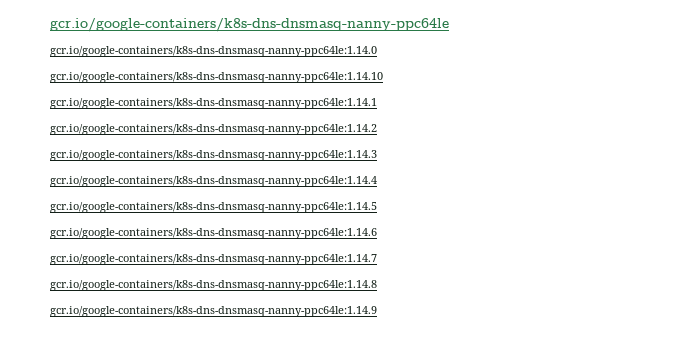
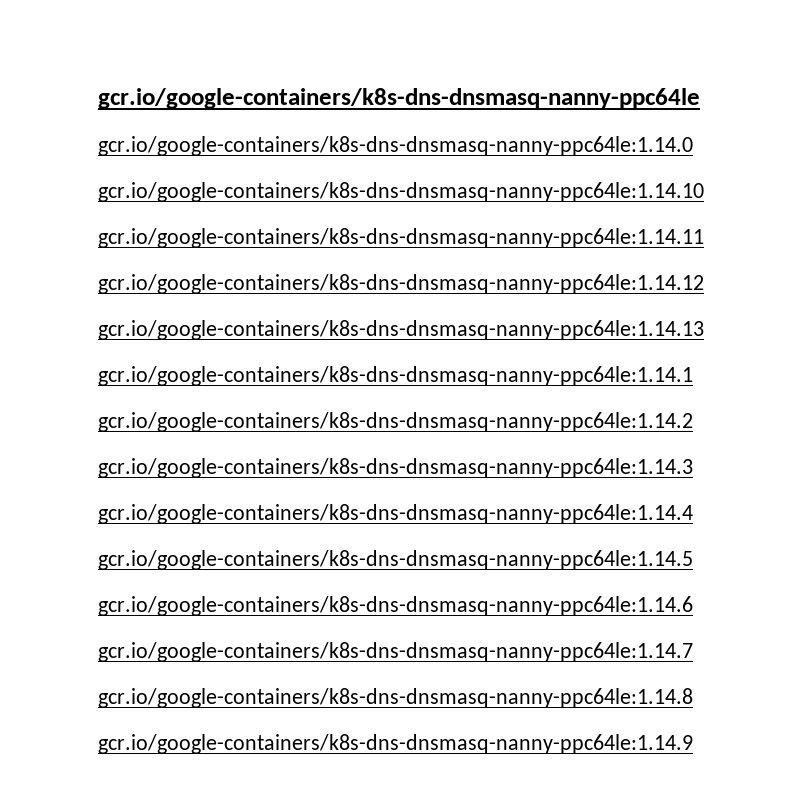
(383, 77) none -> [98,228,704,248] [98,274,704,294] [98,320,704,340] // gcr.io/google-containers/k8s-dns-dnsmasq-nanny-ppc64le:1.14.11 // gcr.io/google-containers/k8s-dns-dnsmasq-nanny-ppc64le:1.14.12 // gcr.io/google-containers/k8s-dns-dnsmasq-nanny-ppc64le:1.14.13

